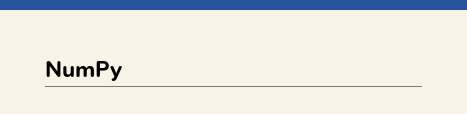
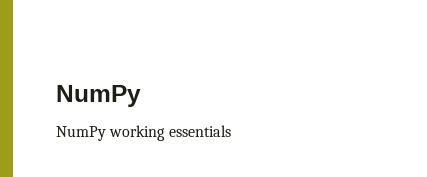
[45,60,123,81] NumPy -> [56,85,141,107] [56,125,231,141] NumPy // NumPy working essentials

